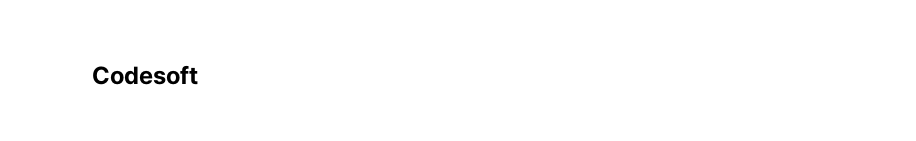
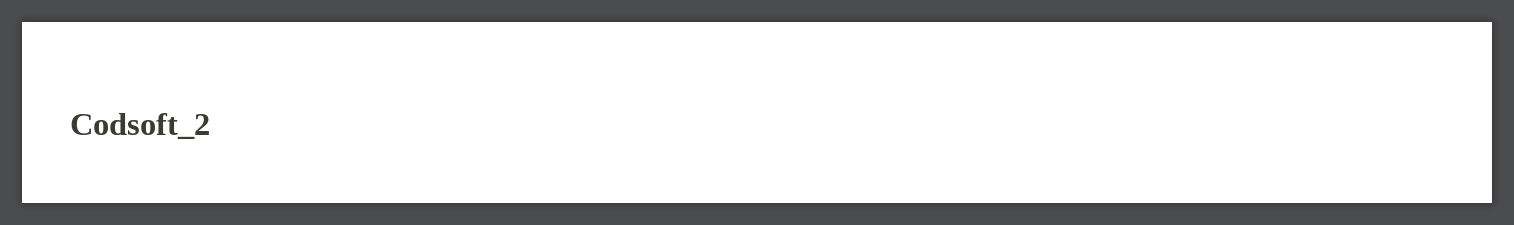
[92,65,198,85] Codesoft -> [70,113,210,139] Codsoft_2

